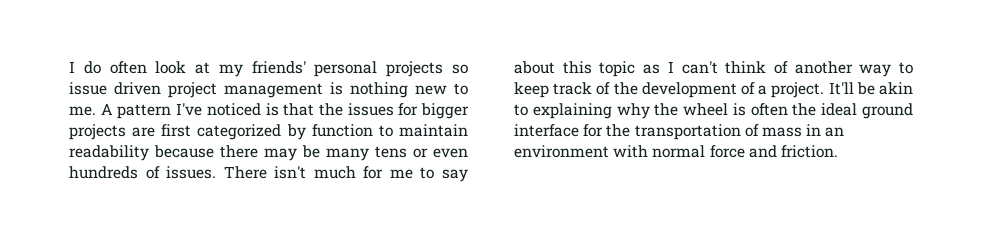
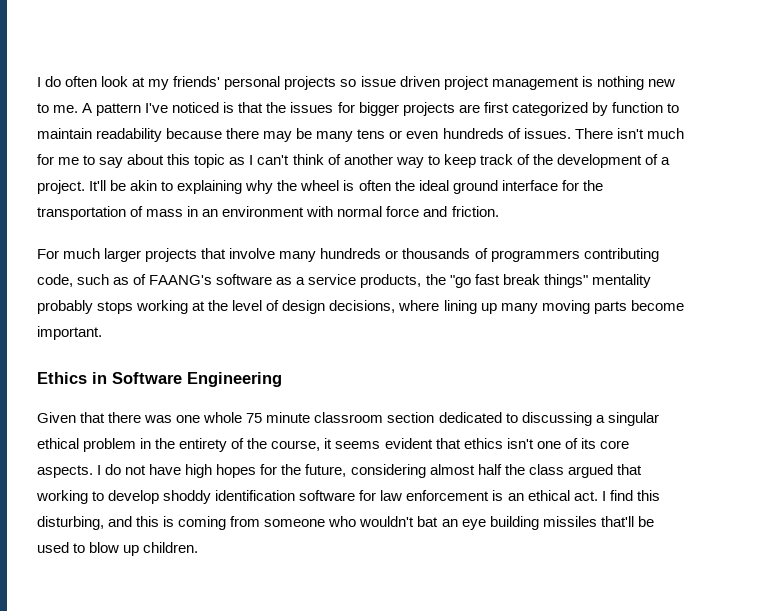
(838, 151) none -> [37,248,659,262] [37,274,651,288] [37,300,684,314] [37,326,102,340] [37,372,282,387] [37,412,659,426] [37,438,629,452] [37,464,642,478] [36,490,660,504] [37,516,654,530] [37,542,199,556] // For much larger projects that involve many hundreds or thousands of programmers contributing code, such as of FAANG's software as a service products, the "go fast break things" mentality probably stops working at the level of design decisions, where lining up many moving parts become important. // Ethics in Software Engineering // Given that there was one whole 75 minute classroom section dedicated to discussing a singular ethical problem in the entirety of the course, it seems evident that ethics isn't one of its core aspects. I do not have high hopes for the future, considering almost half the class argued that working to develop shoddy identification software for law enforcement is an ethical act. I find this disturbing, and this is coming from someone who wouldn't bat an eye building missiles that'll be used to blow up children.

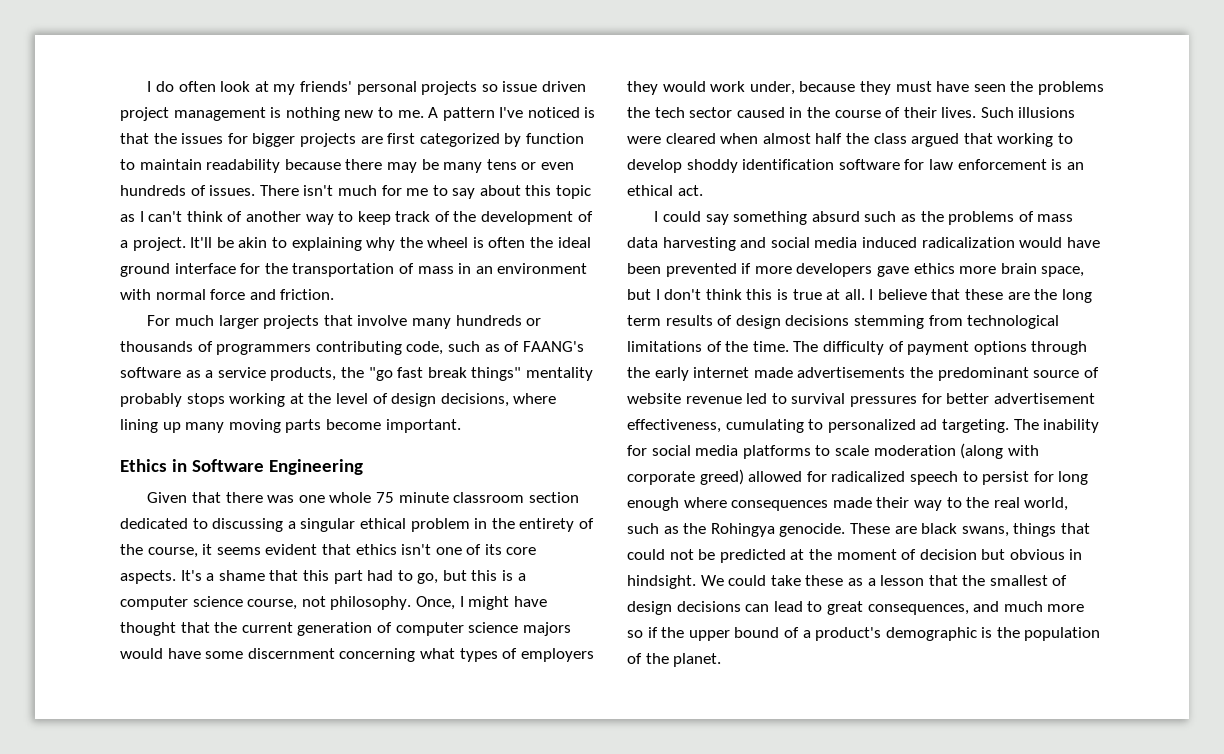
[97,464,426,478] I do not have high hopes for the future, considering -> [180,570,526,584] [120,596,547,610] [120,622,571,636] [120,648,594,662] [627,81,1104,95] [627,107,1076,118] [627,133,759,144] It's a shame that this part had to go, but this is a computer science course, not philosophy. Once, I might have thought that the current generation of computer science majors would have some discernment concerning what types of employers they would work under, because they must have seen the problems the tech sector caused in the course of their lives. Such illusions were cleared when
[601,490,660,501] [37,516,654,530] [37,542,199,556] I find this disturbing, and this is coming from someone who wouldn't bat an eye building missiles that'll be used to blow up children. -> [654,211,1074,225] [627,237,1100,251] [627,263,1085,277] [627,289,1092,303] [627,315,1060,329] [627,341,1088,355] [627,367,1099,381] [627,393,1095,407] [627,419,1100,433] [627,443,1039,459] [627,469,1089,485] [627,497,1069,511] [627,523,1090,537] [627,549,1083,563] [627,575,1068,589] [627,601,1085,615] [627,627,1101,641] [627,653,722,667] // I could say something absurd such as the problems of mass data harvesting and social media induced radicalization would have been prevented if more developers gave ethics more brain space, but I don't think this is true at all. I believe that these are the long term results of design decisions stemming from technological limitations of the time. The difficulty of payment options through the early internet made advertisements the predominant source of website revenue led to survival pressures for better advertisement effectiveness, cumulating to personalized ad targeting. The inability for social media platforms to scale moderation (along with corporate greed) allowed for radicalized speech to persist for long enough where consequences made their way to the real world, such as the Rohingya genocide. These are black swans, things that could not be predicted at the moment of decision but obvious in hindsight. We could take these as a lesson that the smallest of design decisions can lead to great consequences, and much more so if the upper bound of a product's demographic is the population of the planet.

